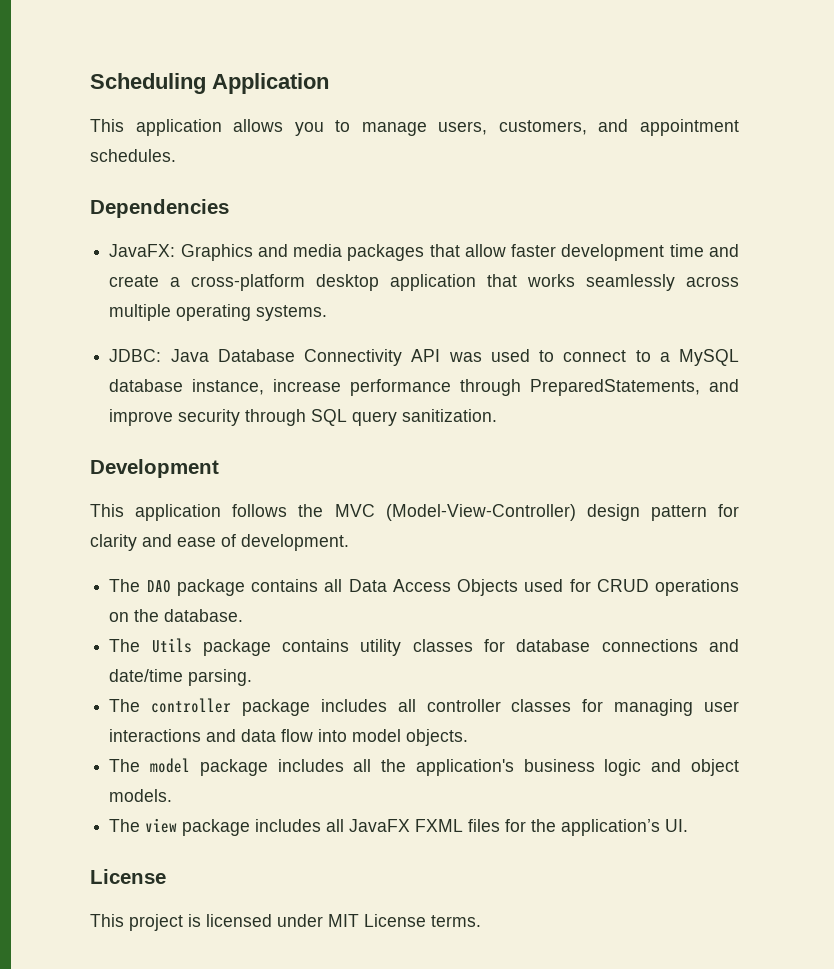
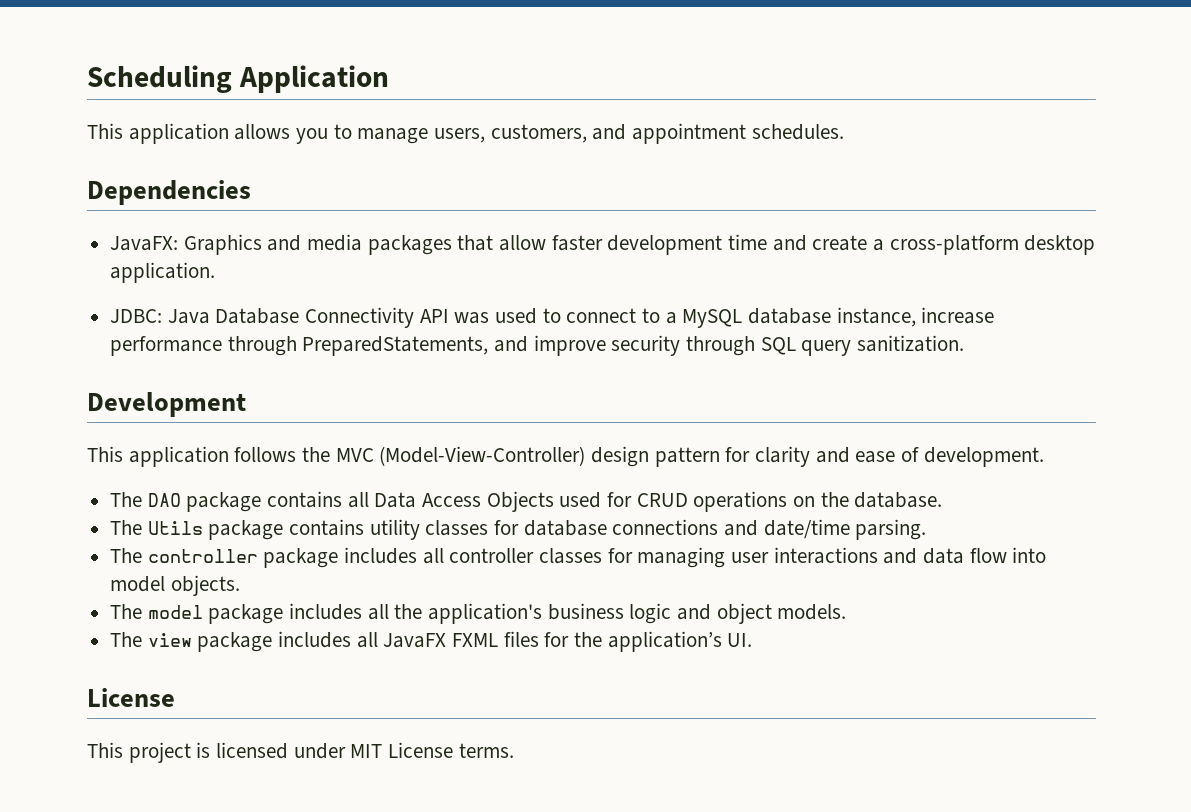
[390,274,739,291] [109,304,328,321] application that works seamlessly across multiple operating systems. -> [110,262,216,283] application.

